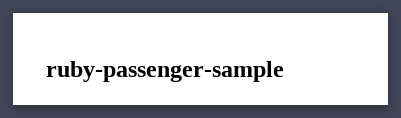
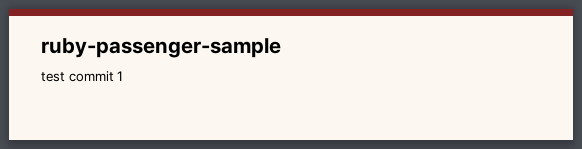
(284, 71) none -> [41,71,124,82] // test commit 1

